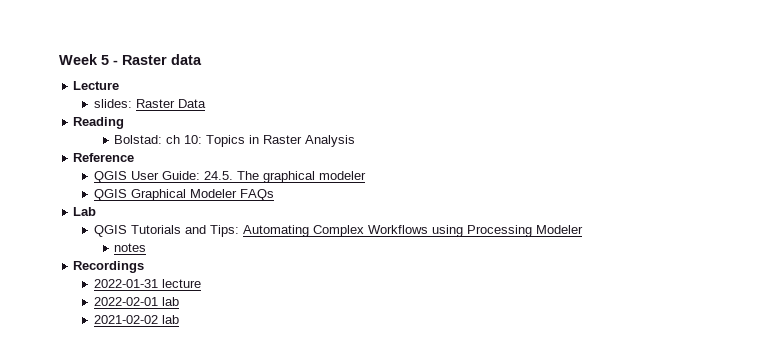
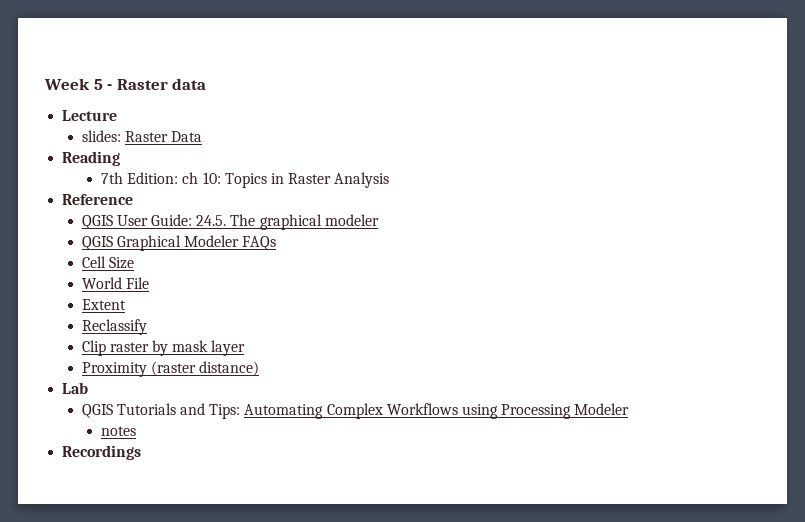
[114,135,163,144] Bolstad: -> [101,172,179,184] 7th Edition:
(274, 195) none -> [81,256,134,269] [81,277,149,289] [81,299,126,310] [81,319,147,335] [81,340,246,356] [81,361,259,377] // Cell Size // World File // Extent // Reclassify // Clip raster by mask layer // Proximity (raster distance)
[93,279,201,288] [93,297,179,306] [93,315,179,324] // 2022-01-31 lecture // 2022-02-01 lab // 2021-02-02 lab -> (142, 452) none

